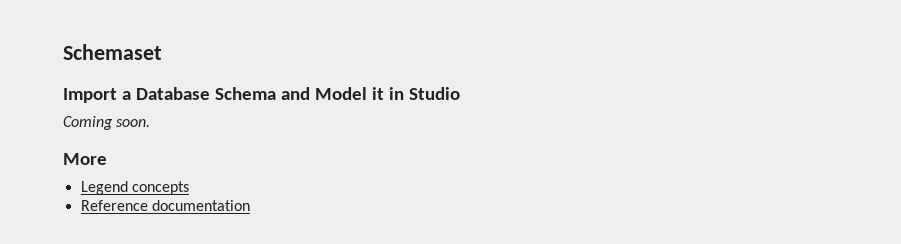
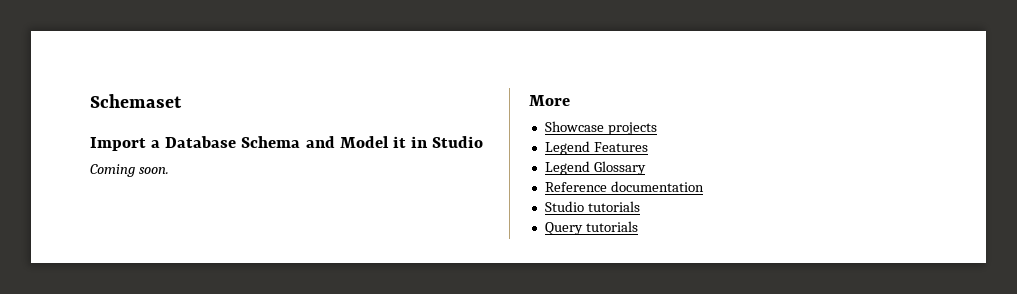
[80,181,189,195] // Legend concepts -> [544,121,657,135] [544,141,648,155] [544,161,646,175] // Showcase projects // Legend Features // Legend Glossary
(250, 205) none -> [544,201,640,212] [544,221,638,235] // Studio tutorials // Query tutorials

